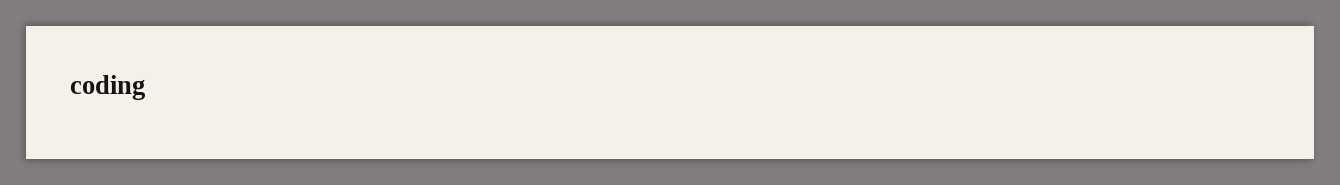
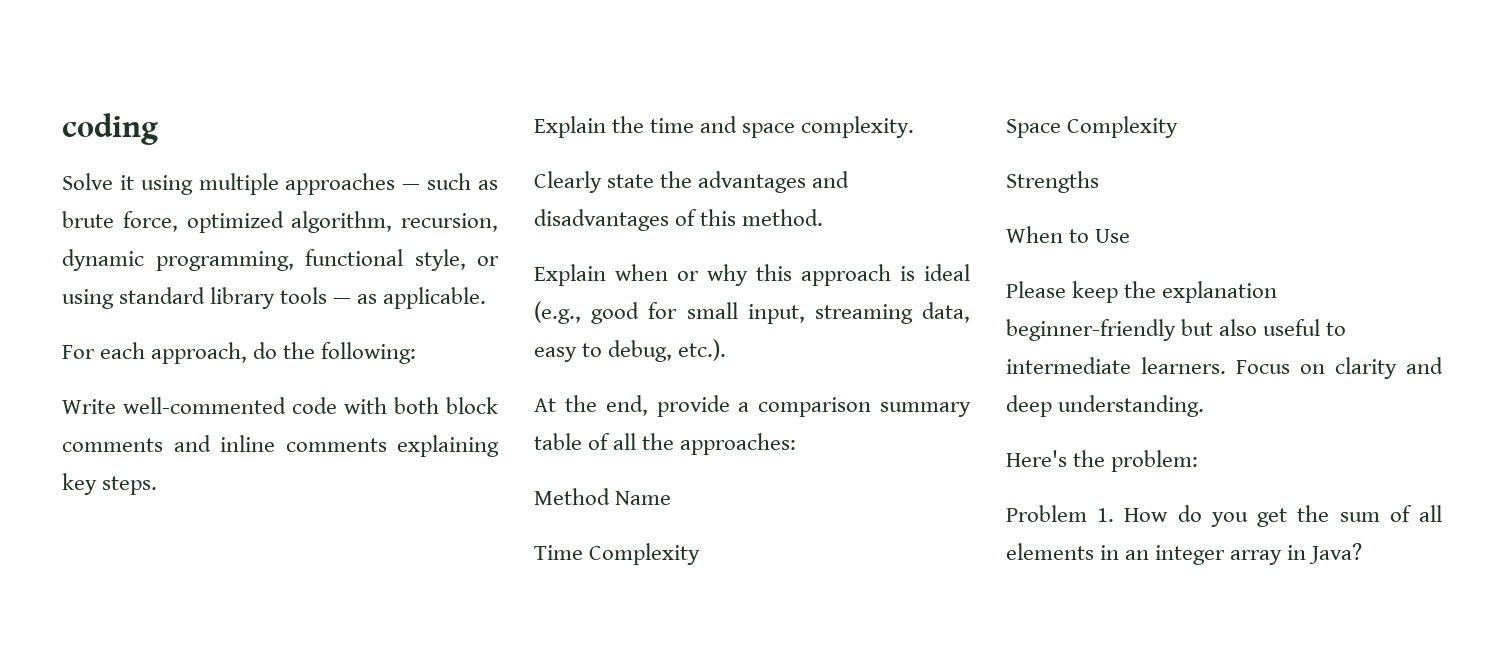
(145, 87) none -> [62,173,498,195] [62,211,498,233] [62,249,499,271] [62,287,487,309] [62,342,417,364] [62,397,498,414] [62,435,499,457] [62,473,158,495] [534,116,915,138] [534,171,850,193] [534,209,824,231] [534,264,970,286] [534,301,970,324] [534,339,727,362] [534,395,971,417] [534,433,797,455] [534,488,672,505] [534,543,701,565] [1006,116,1179,138] [1006,171,1099,193] [1006,226,1131,243] [1006,281,1278,303] [1006,319,1347,341] [1006,357,1443,379] [1006,395,1205,417] [1006,450,1199,472] [1006,505,1442,527] [1006,543,1363,565] // Solve it using multiple approaches — such as brute force, optimized algorithm, recursion, dynamic programming, functional style, or using standard library tools — as applicable. // For each approach, do the following: // Write well-commented code with both block comments and inline comments explaining key steps. // Explain the time and space complexity. // Clearly state the advantages and disadvantages of this method. // Explain when or why this approach is ideal (e.g., good for small input, streaming data, easy to debug, etc.). // At the end, provide a comparison summary table of all the approaches: // Method Name // Time Complexity // Space Complexity // Strengths // When to Use // Please keep the explanation beginner-friendly but also useful to intermediate learners. Focus on clarity and deep understanding. // Here's the problem: // Problem 1. How do you get the sum of all elements in an integer array in Java?

